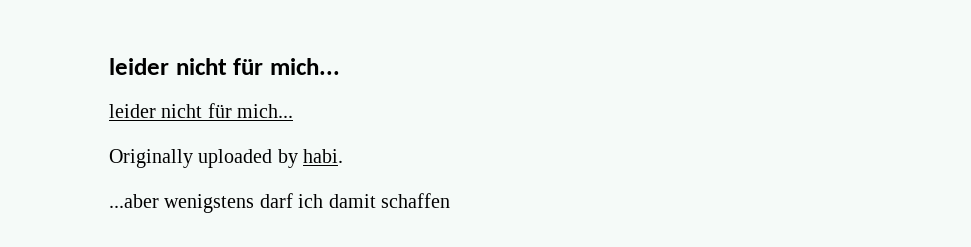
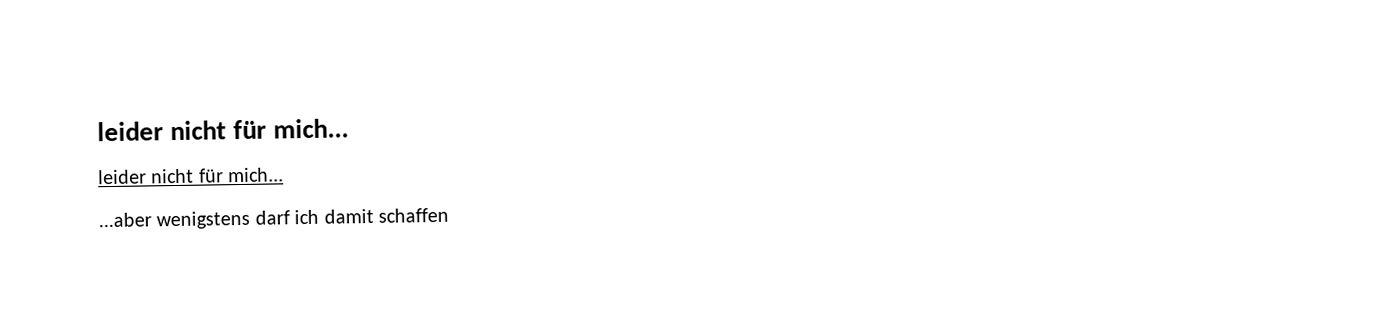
[109,149,344,168] // Originally uploaded by habi. -> (285, 175) none

